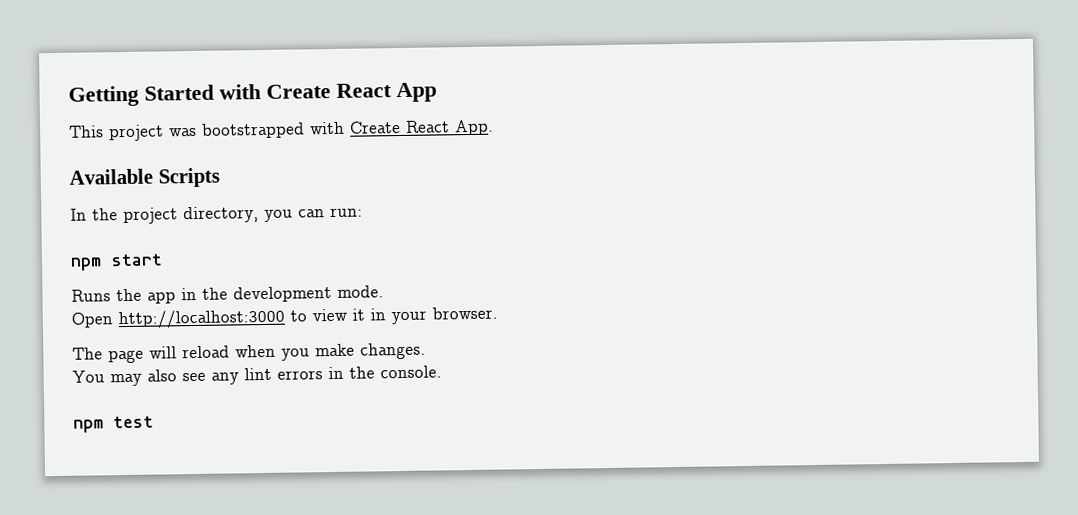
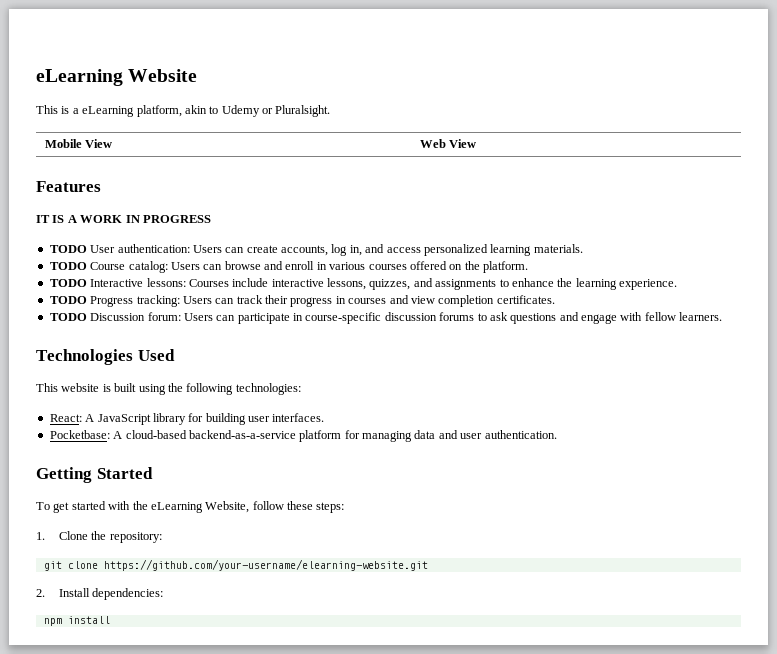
[68,82,437,107] [69,119,494,142] [69,167,220,188] [70,206,363,225] [70,253,163,271] [71,285,384,304] [71,306,498,330] [72,342,426,364] [72,365,442,387] [73,415,154,433] Getting Started with Create React App // This project was bootstrapped with Create React App. // Available Scripts // In the project directory, you can run: // npm start // Runs the app in the development mode. // Open http://localhost:3000 to view it in your browser. // The page will reload when you make changes. // You may also see any lint errors in the console. // npm test -> [36,69,198,86] [36,105,331,117] [44,139,112,148] [419,139,476,148] [36,181,101,192] [36,215,211,223] [49,244,583,256] [49,261,528,273] [49,278,677,290] [49,295,555,307] [49,312,723,324] [36,349,175,365] [36,383,301,395] [49,413,325,425] [49,430,557,442] [36,467,153,483] [36,501,345,513] [36,531,162,543] [43,559,428,571] [36,588,164,600] [43,616,110,626] eLearning Website // This is a eLearning platform, akin to Udemy or Pluralsight. // Mobile View | Web View // Features // IT IS A WORK IN PROGRESS // TODO User authentication: Users can create accounts, log in, and access personalized learning materials. // TODO Course catalog: Users can browse and enroll in various courses offered on the platform. // TODO Interactive lessons: Courses include interactive lessons, quizzes, and assignments to enhance the learning experience. // TODO Progress tracking: Users can track their progress in courses and view completion certificates. // TODO Discussion forum: Users can participate in course-specific discussion forums to ask questions and engage with fellow learners. // Technologies Used // This website is built using the following technologies: // React: A JavaScript library for building user interfaces. // Pocketbase: A cloud-based backend-as-a-service platform for managing data and user authentication. // Getting Started // To get started with the eLearning Website, follow these steps: // 1. Clone the repository: // git clone https://github.com/your-username/elearning-website.git // 2. Install dependencies: // npm install

